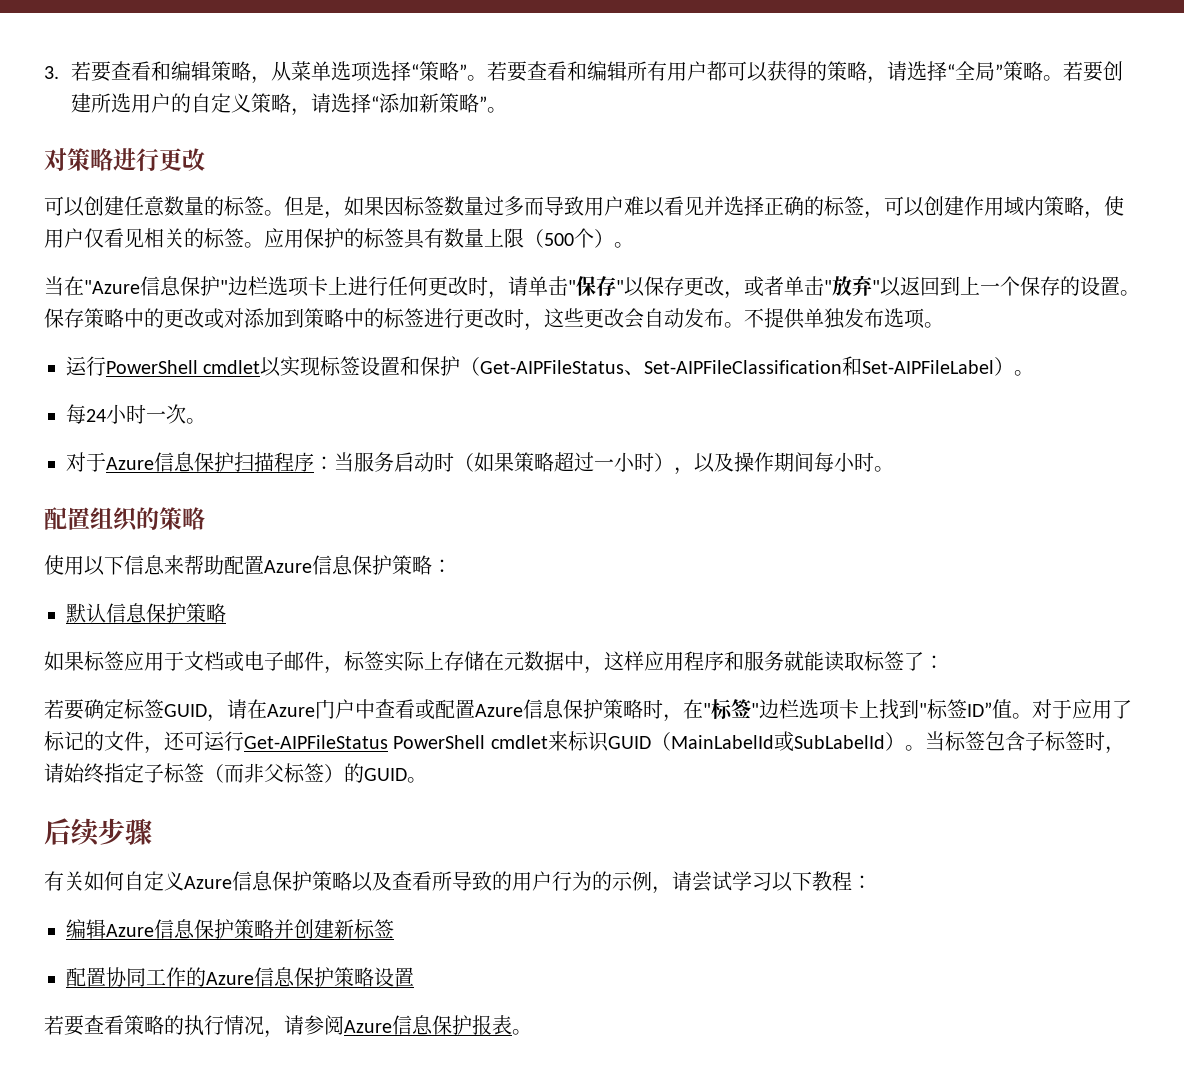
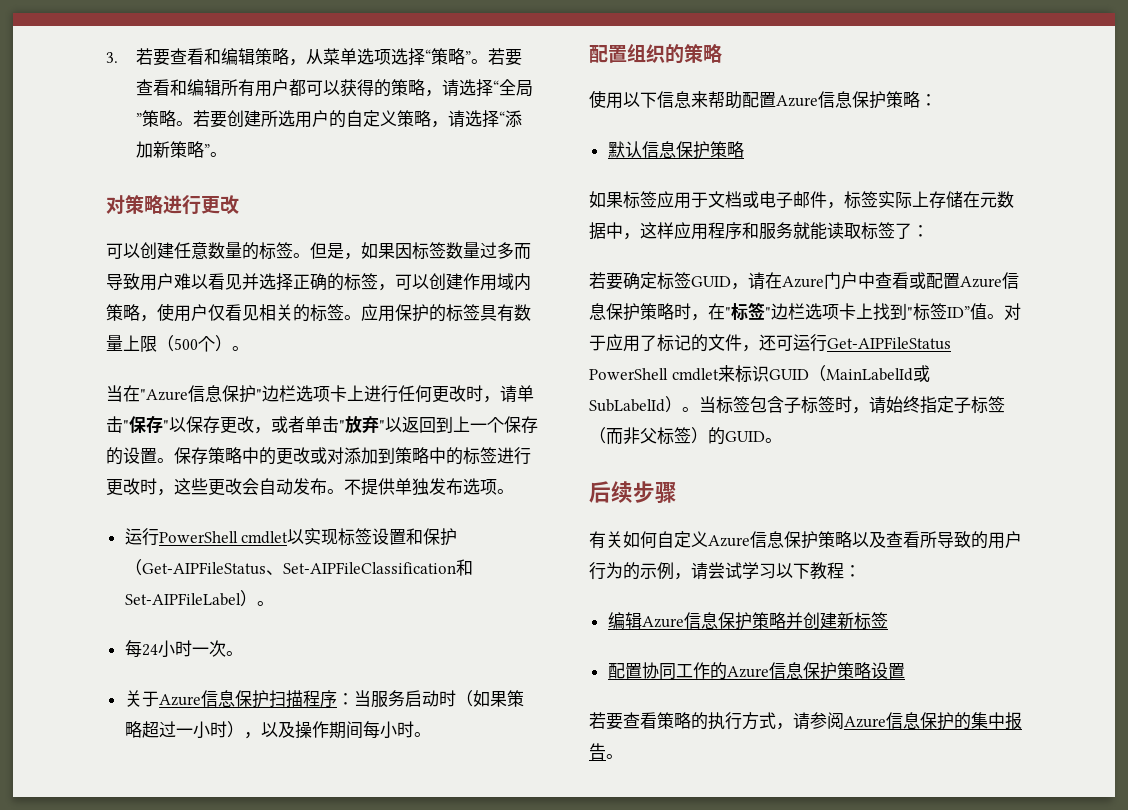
[66,452,86,472] 对 -> [124,690,142,707] 关
[224,1015,264,1035] 情况 -> [742,712,776,730] 方式
[472,1015,512,1035] 报表 -> [954,712,1022,730] [589,743,606,760] 的集中报告

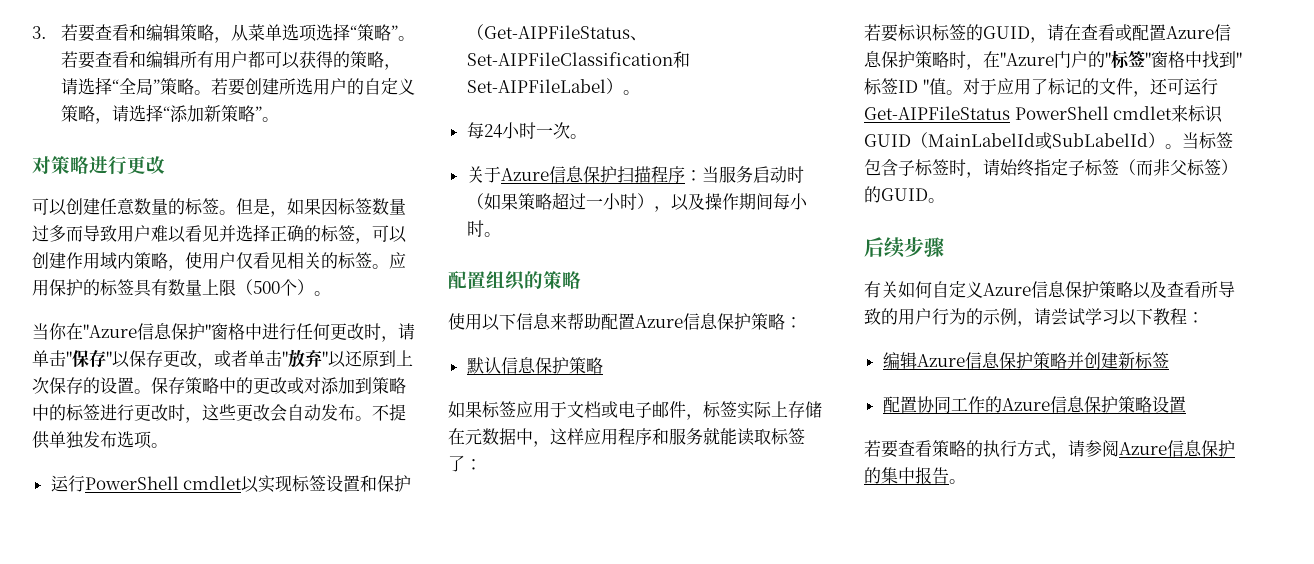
(123, 393) none -> [49,323,67,340] 你
[262,385,364,402] 边栏选项卡上 -> [211,323,262,340] 窗格中
[402,416,504,433] 返回到上一个 -> [345,350,413,367] [32,377,49,394] 还原到上次
[623,272,875,290] 确定标签GUID，请在Azure门户中 -> [898,24,1081,43] 标识标签的GUID，请在
(725, 311) none -> [1000,51,1105,68] "Azure门户的
[771,303,873,320] 边栏选项卡上 -> [1151,51,1202,68] 窗格中
[947,306,970,318] ID” -> [898,79,929,93] ID "

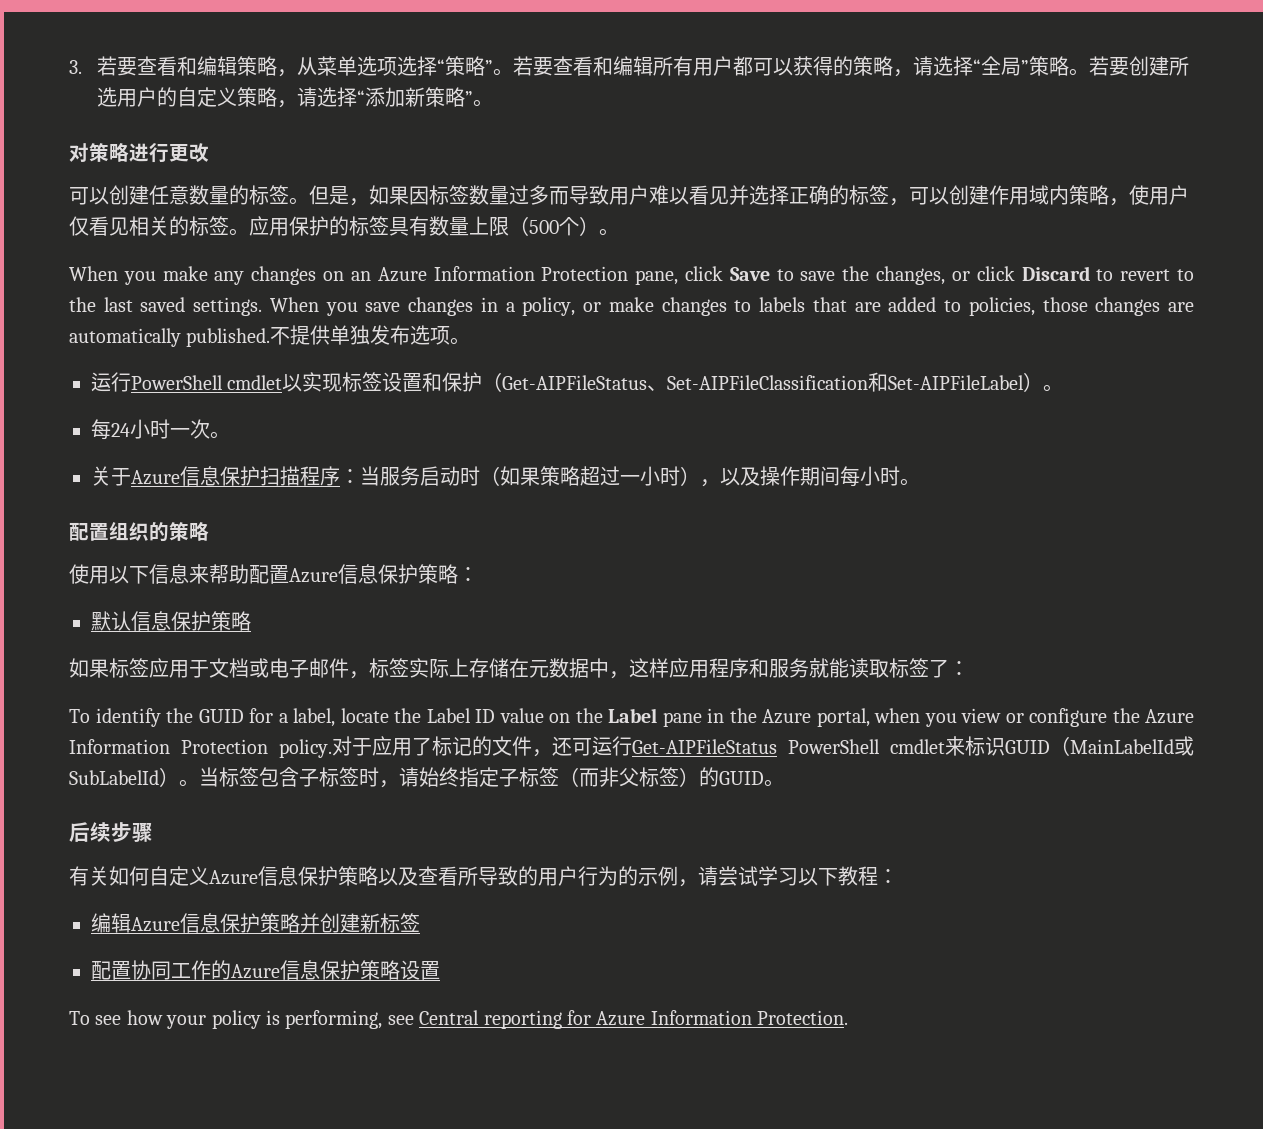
[32,323,415,342] [32,349,413,369] [32,377,406,394] [32,404,372,423] 当你在"Azure信息保护"窗格中进行任何更改时，请单击"保存"以保存更改，或者单击"放弃"以还原到上次保存的设置。保存策略中的更改或对添加到策略中的标签进行更改时，这些更改会自动发布。 -> [69,266,1195,285] [69,297,1194,316] [69,328,271,347] When you make any changes on an Azure Information Protection pane, click Save to save the changes, or click Discard to revert to the last saved settings. When you save changes in a policy, or make changes to labels that are added to policies, those changes are automatically published.
[864,24,1231,43] [864,50,1242,70] [864,78,963,95] 若要标识标签的GUID，请在查看或配置Azure信息保护策略时，在"Azure门户的"标签"窗格中找到"标签ID "值。 -> [69,708,1194,727] [69,739,333,758] To identify the GUID for a label, locate the Label ID value on the Label pane in the Azure portal, when you view or configure the Azure Information Protection policy.
[864,440,1235,459] [864,467,966,484] 若要查看策略的执行方式，请参阅Azure信息保护的集中报告。 -> [69,1010,849,1029] To see how your policy is performing, see Central reporting for Azure Information Protection.

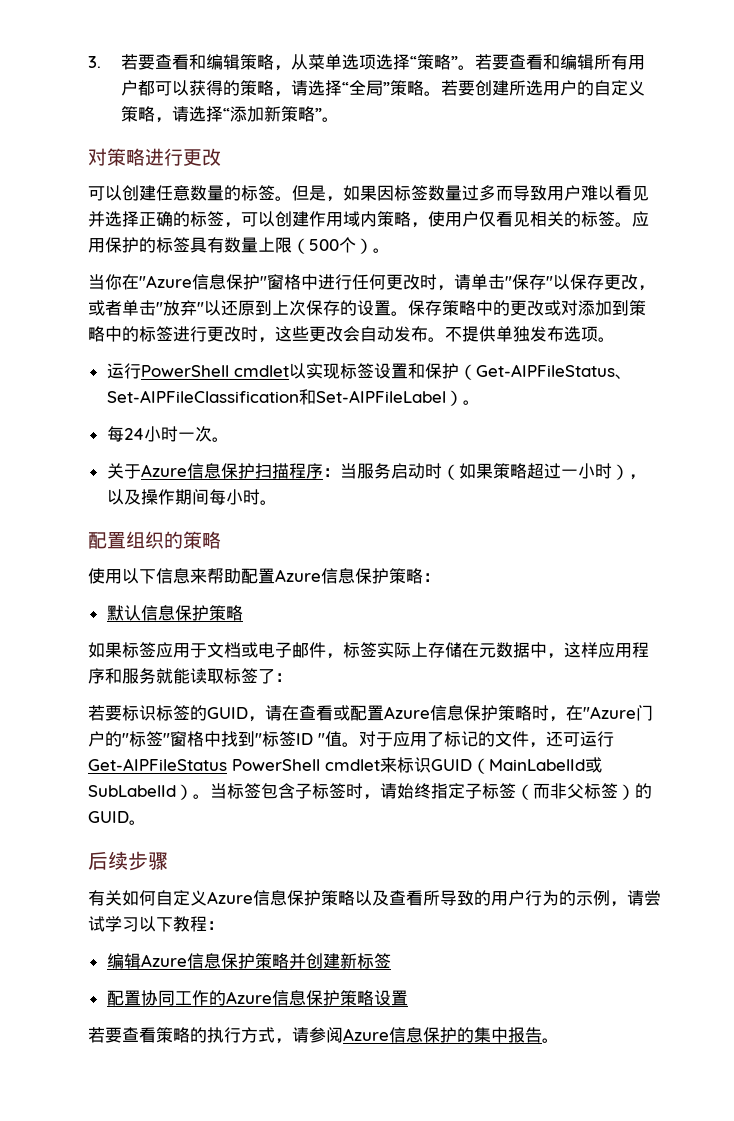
[69,266,1195,285] [69,297,1194,316] [69,328,271,347] When you make any changes on an Azure Information Protection pane, click Save to save the changes, or click Discard to revert to the last saved settings. When you save changes in a policy, or make changes to labels that are added to policies, those changes are automatically published. -> [88,274,655,291] [88,300,646,316] [88,326,445,343] 当你在"Azure信息保护"窗格中进行任何更改时，请单击"保存"以保存更改，或者单击"放弃"以还原到上次保存的设置。保存策略中的更改或对添加到策略中的标签进行更改时，这些更改会自动发布。
[69,708,1194,727] [69,739,333,758] To identify the GUID for a label, locate the Label ID value on the Label pane in the Azure portal, when you view or configure the Azure Information Protection policy. -> [88,705,653,722] [88,731,359,747] 若要标识标签的GUID，请在查看或配置Azure信息保护策略时，在"Azure门户的"标签"窗格中找到"标签ID "值。
[69,1010,849,1029] To see how your policy is performing, see Central reporting for Azure Information Protection. -> [88,1027,559,1044] 若要查看策略的执行方式，请参阅Azure信息保护的集中报告。

